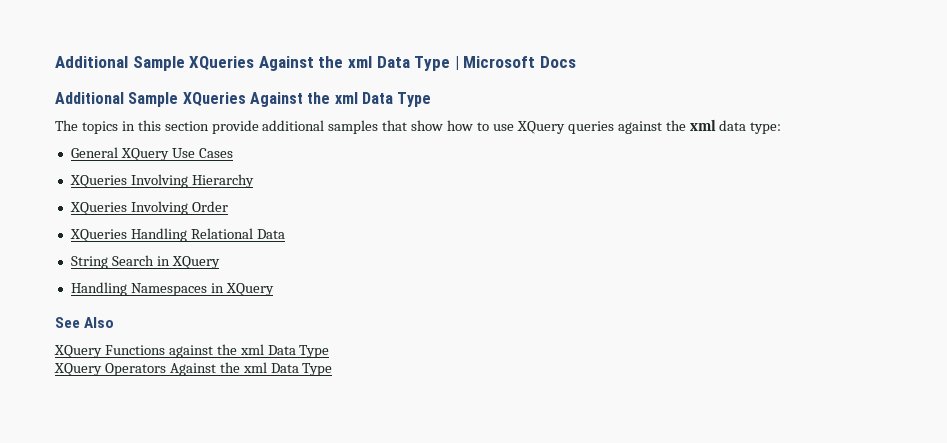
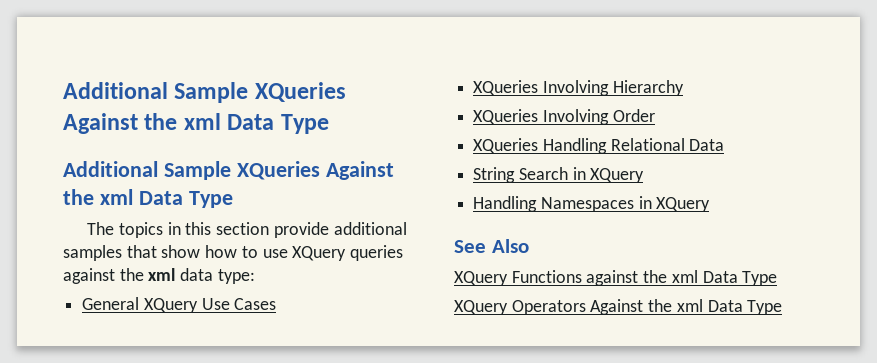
[55,56,576,71] Additional Sample XQueries Against the xml Data Type | Microsoft Docs -> [63,82,346,103] [63,113,329,134] Additional Sample XQueries Against the xml Data Type

